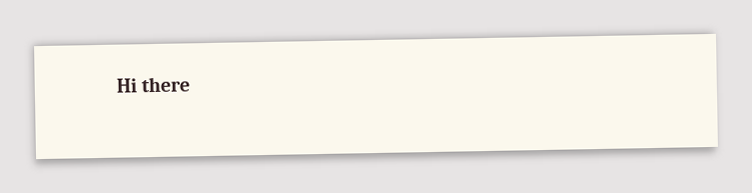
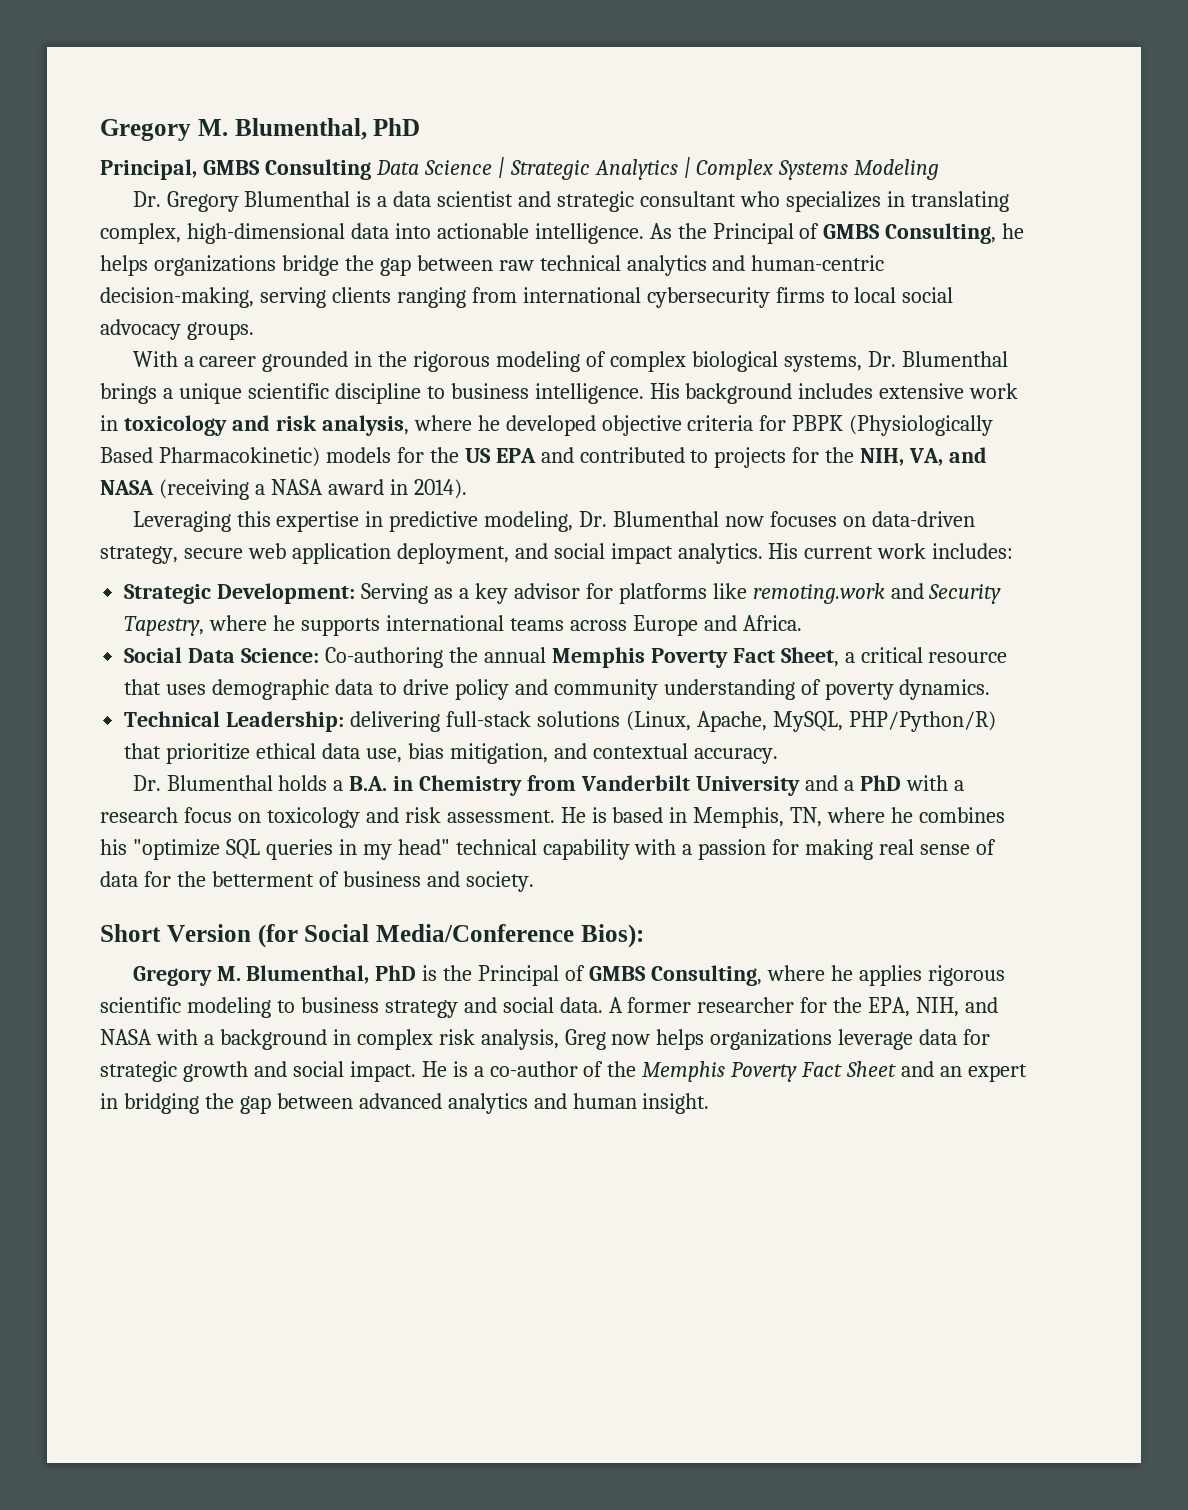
[116,76,191,93] Hi there -> [100,118,421,141] [100,157,940,180] [132,191,1009,212] [100,223,1025,244] [100,255,885,276] [100,287,954,308] [100,319,254,340] [132,351,1008,372] [100,383,1019,404] [100,415,994,436] [100,447,988,468] [100,479,467,500] [132,511,975,532] [100,543,1014,564] [124,583,1002,604] [124,615,802,636] [124,647,1008,668] [124,679,991,700] [124,711,996,732] [124,743,778,764] [132,775,964,796] [100,807,1006,828] [100,839,997,860] [100,871,534,892] [100,924,644,948] [132,965,1005,986] [100,997,999,1018] [100,1029,991,1050] [100,1061,1027,1082] [100,1093,710,1114] Gregory M. Blumenthal, PhD // Principal, GMBS Consulting Data Science | Strategic Analytics | Complex Systems Modeling // Dr. Gregory Blumenthal is a data scientist and strategic consultant who specializes in translating complex, high-dimensional data into actionable intelligence. As the Principal of GMBS Consulting, he helps organizations bridge the gap between raw technical analytics and human-centric decision-making, serving clients ranging from international cybersecurity firms to local social advocacy groups. // With a career grounded in the rigorous modeling of complex biological systems, Dr. Blumenthal brings a unique scientific discipline to business intelligence. His background includes extensive work in toxicology and risk analysis, where he developed objective criteria for PBPK (Physiologically Based Pharmacokinetic) models for the US EPA and contributed to projects for the NIH, VA, and NASA (receiving a NASA award in 2014). // Leveraging this expertise in predictive modeling, Dr. Blumenthal now focuses on data-driven strategy, secure web application deployment, and social impact analytics. His current work includes: // Strategic Development: Serving as a key advisor for platforms like remoting.work and Security Tapestry, where he supports international teams across Europe and Africa. // Social Data Science: Co-authoring the annual Memphis Poverty Fact Sheet, a critical resource that uses demographic data to drive policy and community understanding of poverty dynamics. // Technical Leadership: delivering full-stack solutions (Linux, Apache, MySQL, PHP/Python/R) that prioritize ethical data use, bias mitigation, and contextual accuracy. // Dr. Blumenthal holds a B.A. in Chemistry from Vanderbilt University and a PhD with a research focus on toxicology and risk assessment. He is based in Memphis, TN, where he combines his "optimize SQL queries in my head" technical capability with a passion for making real sense of data for the betterment of business and society. // Short Version (for Social Media/Conference Bios): // Gregory M. Blumenthal, PhD is the Principal of GMBS Consulting, where he applies rigorous scientific modeling to business strategy and social data. A former researcher for the EPA, NIH, and NASA with a background in complex risk analysis, Greg now helps organizations leverage data for strategic growth and social impact. He is a co-author of the Memphis Poverty Fact Sheet and an expert in bridging the gap between advanced analytics and human insight.

